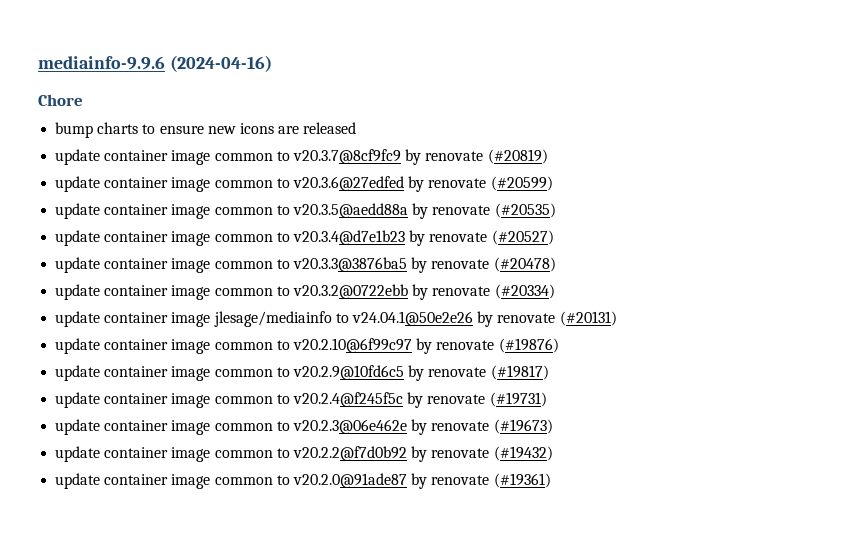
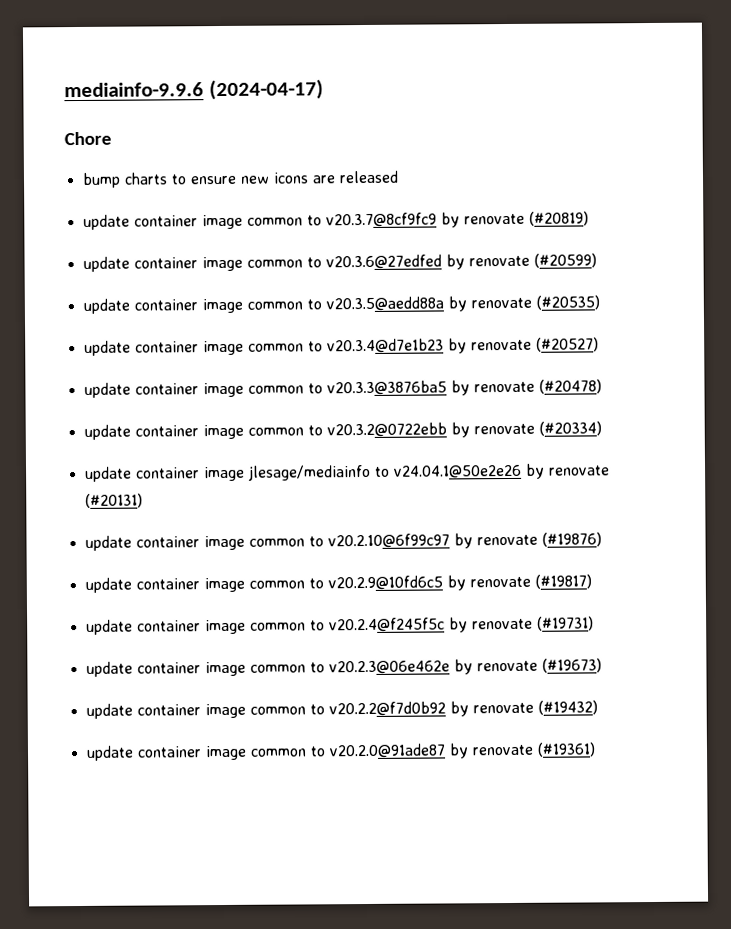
[169,55,272,72] (2024-04-16) -> [208,79,324,101] (2024-04-17)

